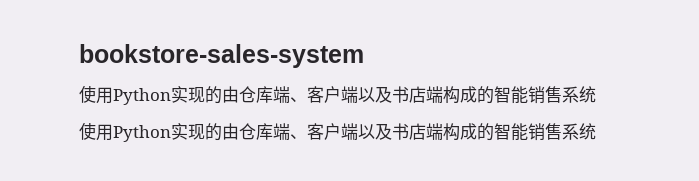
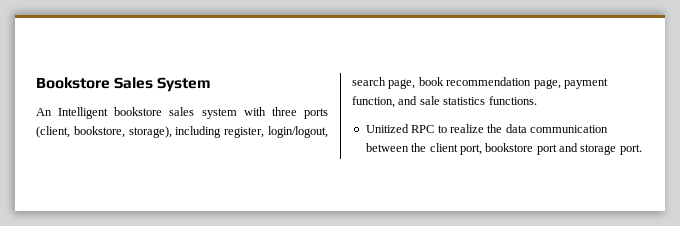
[79,44,364,68] [79,85,596,105] [79,122,596,142] bookstore-sales-system // 使用Python实现的由仓库端、客户端以及书店端构成的智能销售系统 // 使用Python实现的由仓库端、客户端以及书店端构成的智能销售系统 -> [36,77,212,92] [36,107,328,119] [36,126,328,138] [352,77,608,89] [352,96,537,108] [365,124,608,133] [365,143,642,155] Bookstore Sales System // An Intelligent bookstore sales system with three ports (client, bookstore, storage), including register, login/logout, search page, book recommendation page, payment function, and sale statistics functions. // Unitized RPC to realize the data communication between the client port, bookstore port and storage port.

